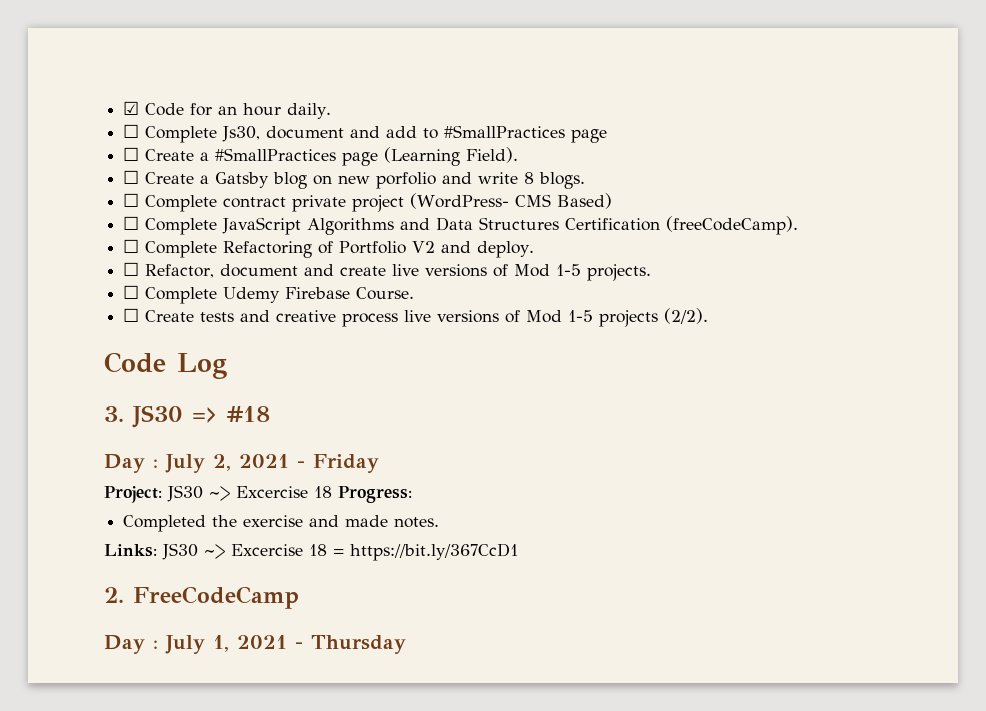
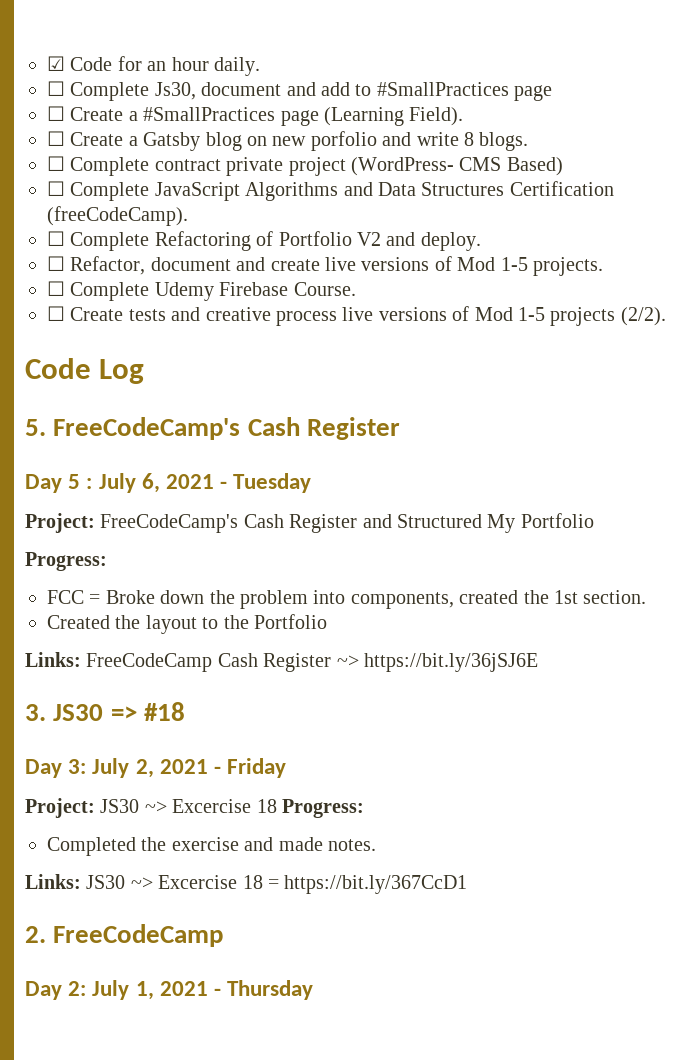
(227, 366) none -> [25,417,400,440] [25,473,312,493] [25,513,594,533] [25,552,107,571] [47,590,647,609] [47,614,327,634] [25,652,538,672] // 5. FreeCodeCamp's Cash Register // Day 5 : July 6, 2021 - Tuesday // Project: FreeCodeCamp's Cash Register and Structured My Portfolio // Progress: // FCC = Broke down the problem into components, created the 1st section. // Created the layout to the Portfolio // Links: FreeCodeCamp Cash Register ~> https://bit.ly/36jSJ6E
[153,459,158,468] : -> [68,759,87,774] 3:
[153,640,158,649] : -> [68,981,87,996] 2:

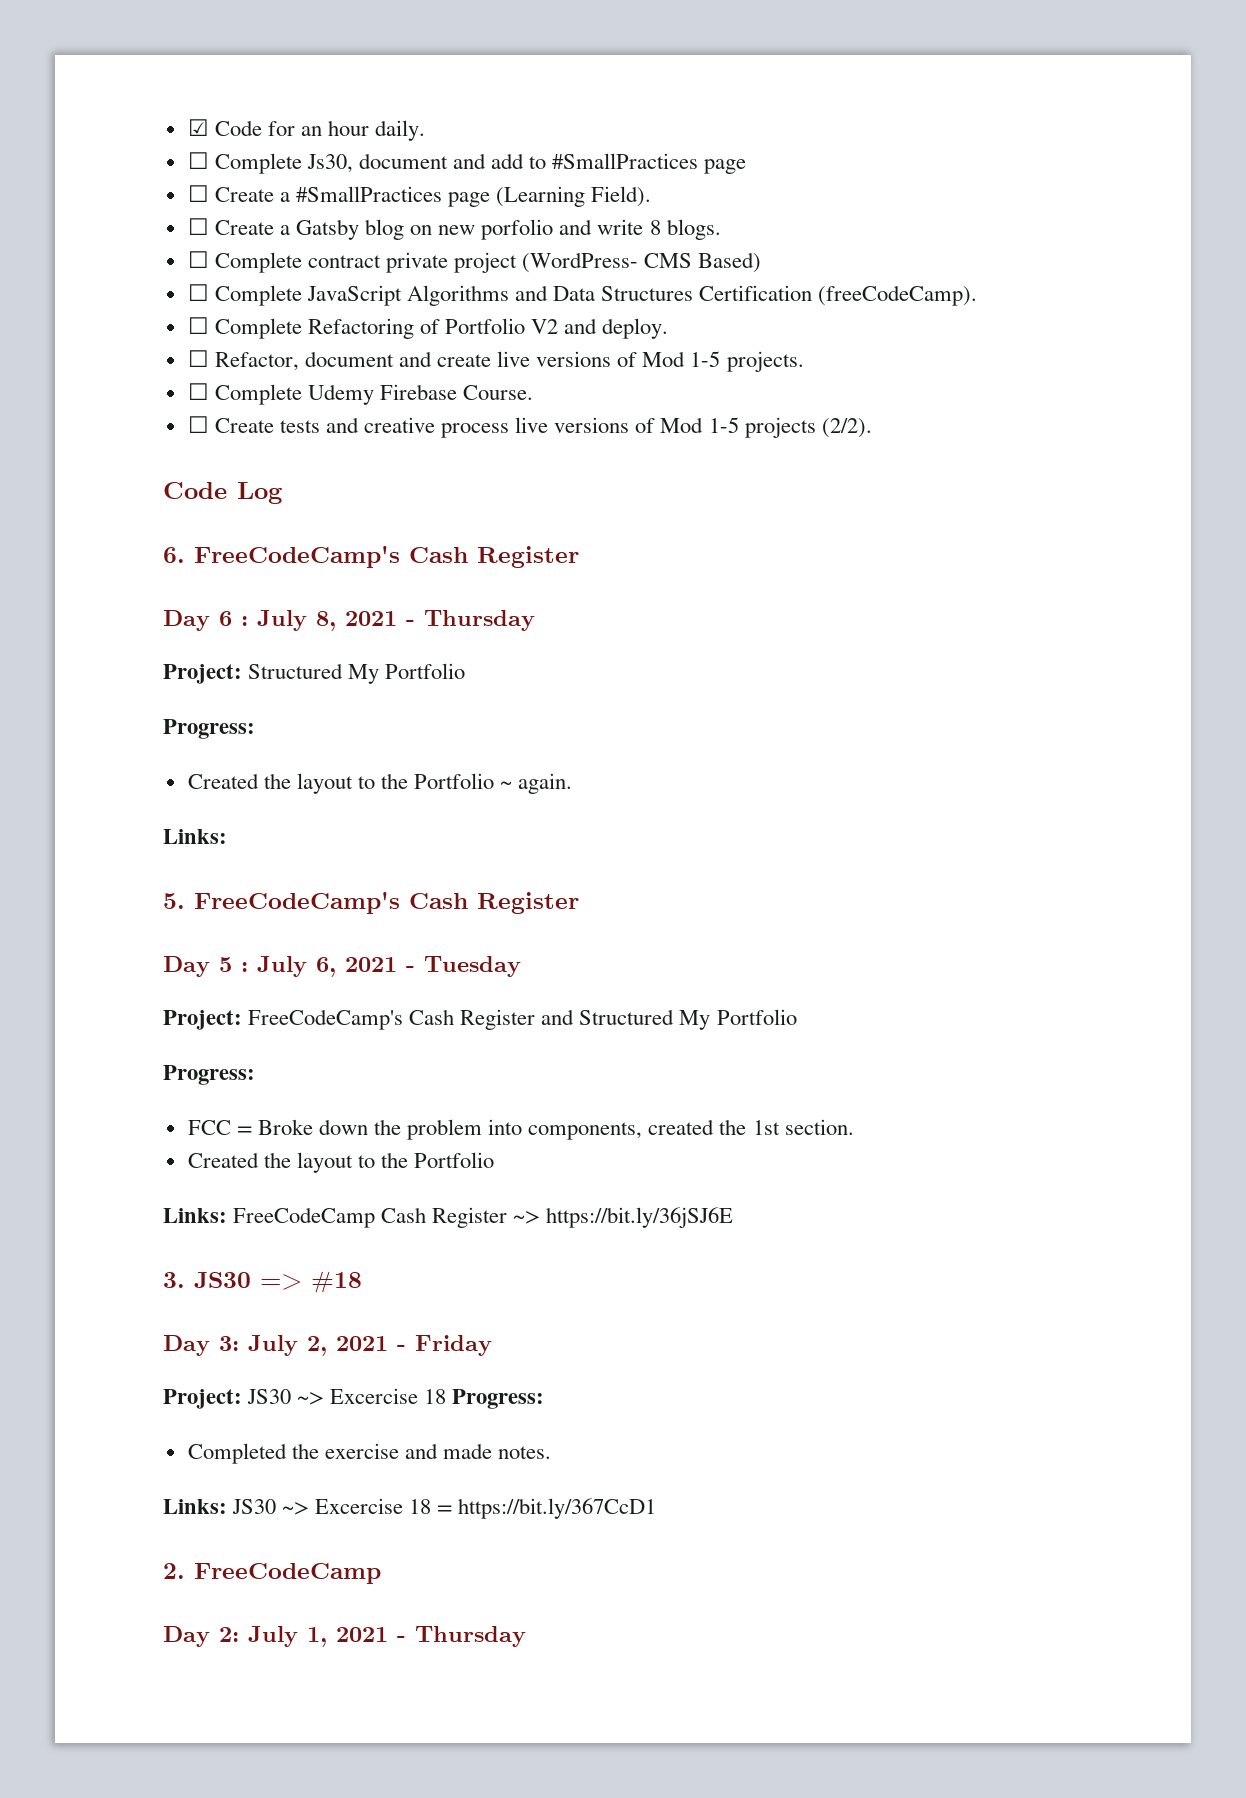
(145, 371) none -> [163,545,579,568] [163,610,535,631] [163,663,466,684] [163,719,255,739] [187,773,573,794] [163,829,227,844] // 6. FreeCodeCamp's Cash Register // Day 6 : July 8, 2021 - Thursday // Project: Structured My Portfolio // Progress: // Created the layout to the Portfolio ~ again. // Links:

